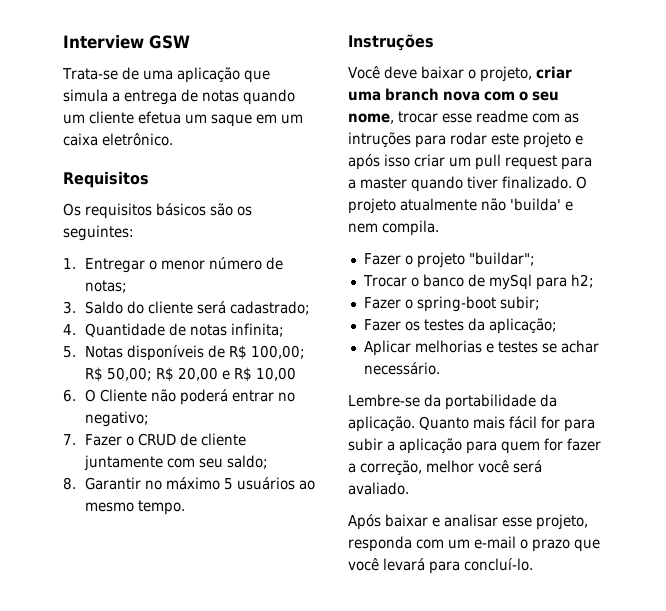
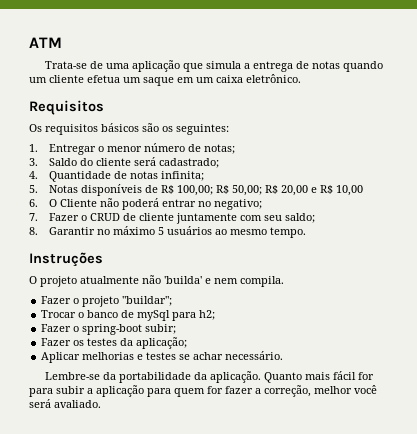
[63,35,190,49] Interview GSW -> [29,37,62,48] ATM
[348,66,572,82] [348,88,559,101] [348,110,579,124] [348,132,583,148] [348,154,592,170] [348,176,572,192] Você deve baixar o projeto, criar uma branch nova com o seu nome, trocar esse readme com as intruções para rodar este projeto e após isso criar um pull request para a master quando tiver finalizado. -> (103, 259) none
[348,514,588,530] [348,536,600,552] [348,558,533,574] // Após baixar e analisar esse projeto, responda com um e-mail o prazo que você levará para concluí-lo. -> (101, 404) none

